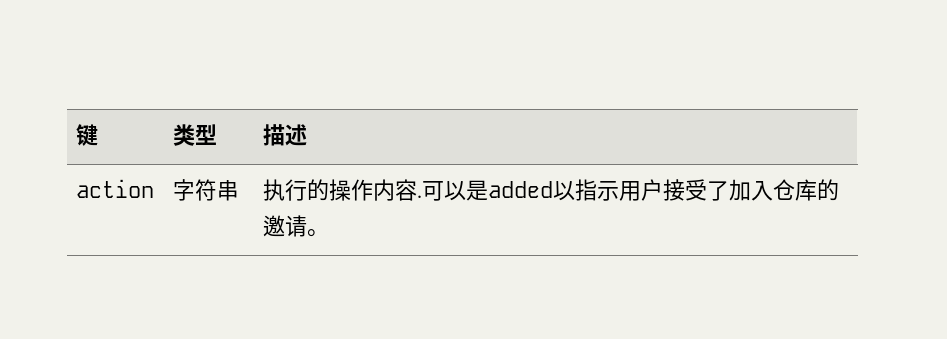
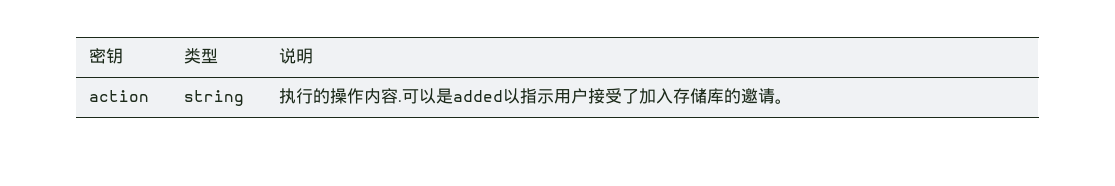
[76,124,99,146] 键 -> [88,48,123,64] 密钥
[263,124,308,146] 描述 -> [278,48,313,64] 说明
[173,179,240,201] 字符串 -> [183,90,244,106] string
[773,179,796,200] 仓 -> [672,88,707,104] 存储

